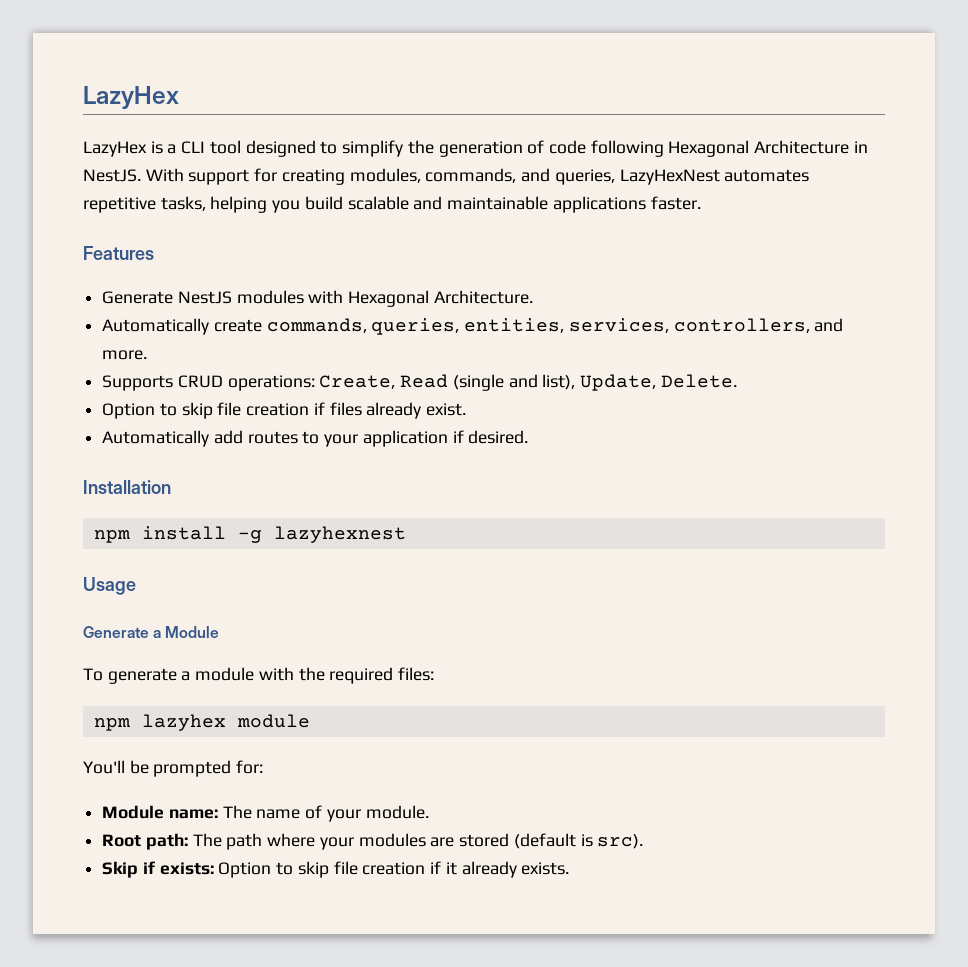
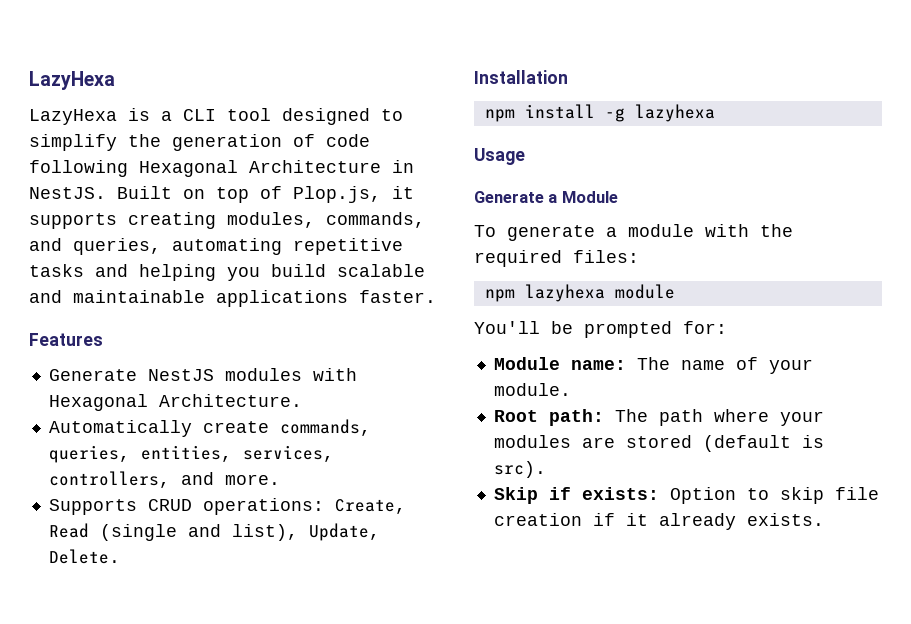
[83,86,179,109] [83,141,147,157] LazyHex // LazyHex -> [29,71,115,90] [29,109,117,125] LazyHexa // LazyHexa
[145,168,278,185] With support for -> [117,186,414,203] [29,213,117,229] Built on top of Plop.js, it supports
[619,169,810,185] [83,196,206,213] LazyHexNest automates repetitive tasks, -> [172,238,403,255] [29,264,128,277] automating repetitive tasks and
[102,402,467,419] [102,430,529,447] // Option to skip file creation if files already exist. // Automatically add routes to your application if desired. -> (120, 556) none
[273,526,406,543] lazyhexnest -> [634,104,715,122] lazyhexa
[141,714,226,731] lazyhex -> [524,284,605,302] lazyhexa

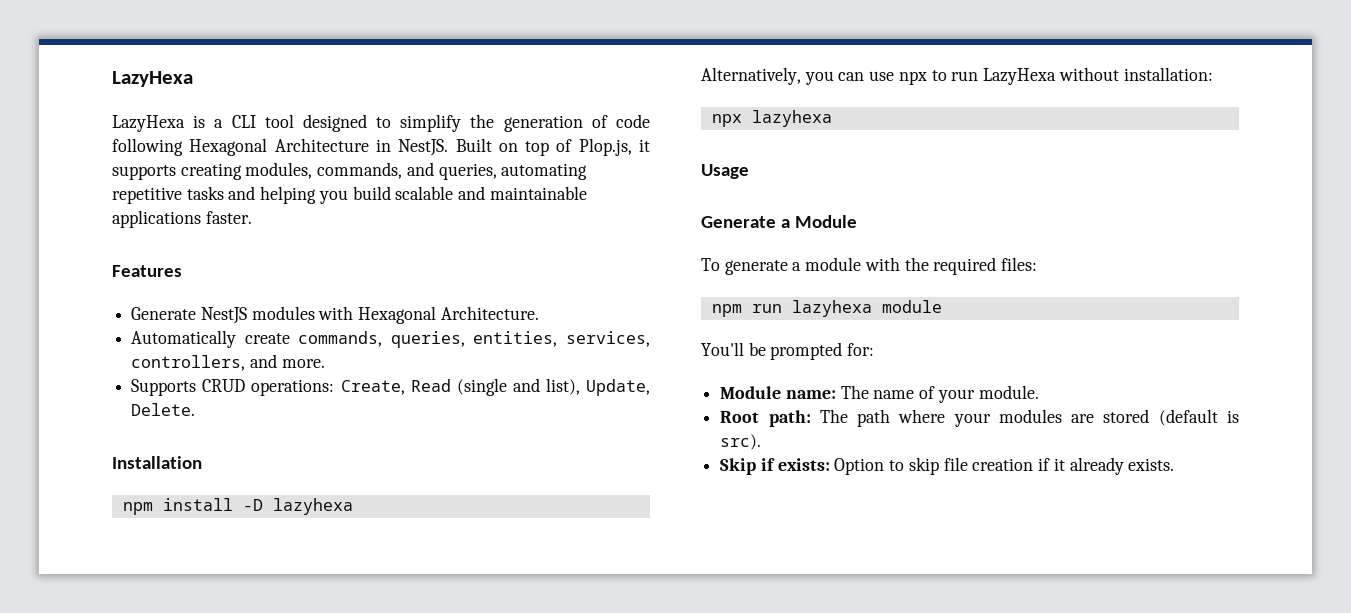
[604,108,625,122] -g -> [242,498,353,515] [701,67,1213,85] [711,114,742,127] -D lazyhexa // Alternatively, you can use npx to run LazyHexa without installation: // npx
(515, 295) none -> [751,304,782,313] run

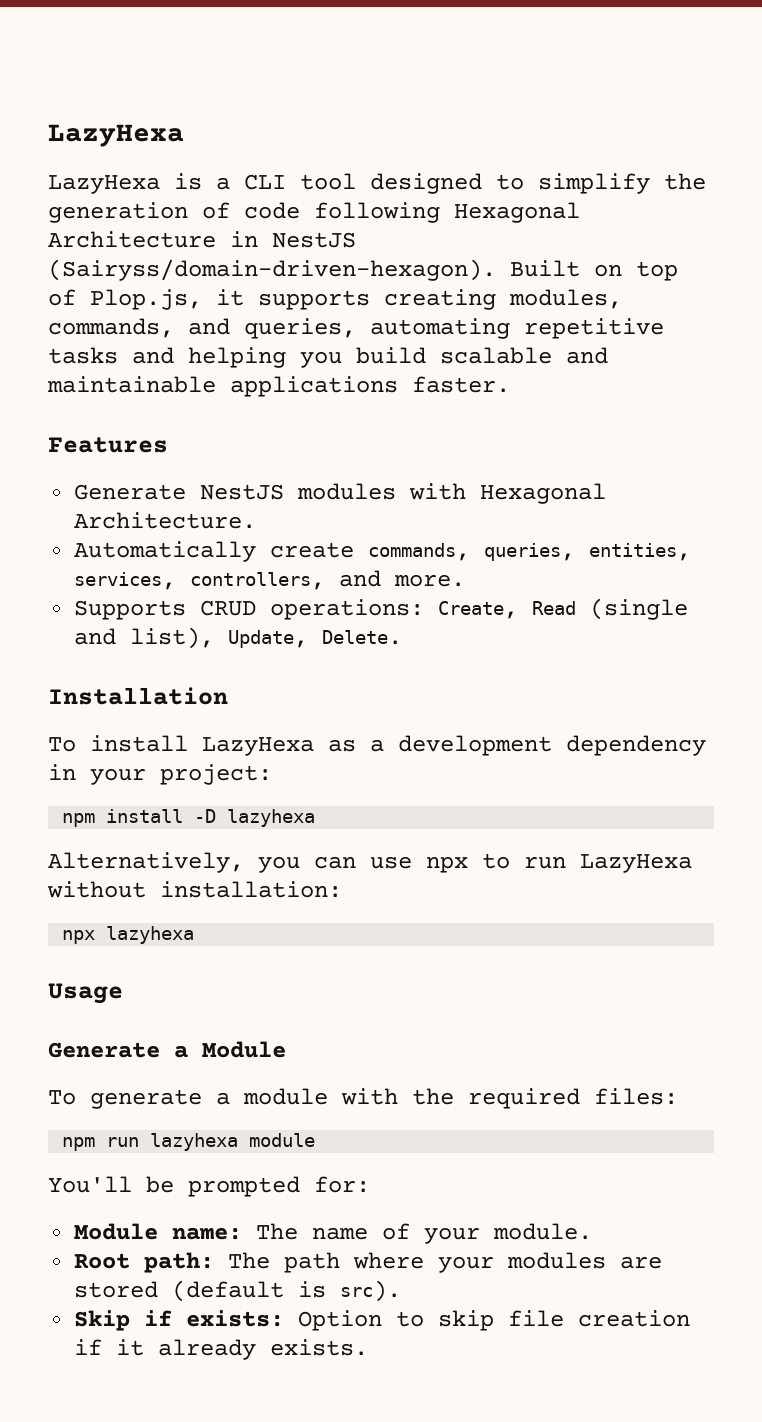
[398,139,449,156] NestJS. -> [272,232,356,248] [48,259,496,281] NestJS (Sairyss/domain-driven-hexagon).
(202, 462) none -> [48,735,706,756] [48,764,272,785] // To install LazyHexa as a development dependency in your project:

